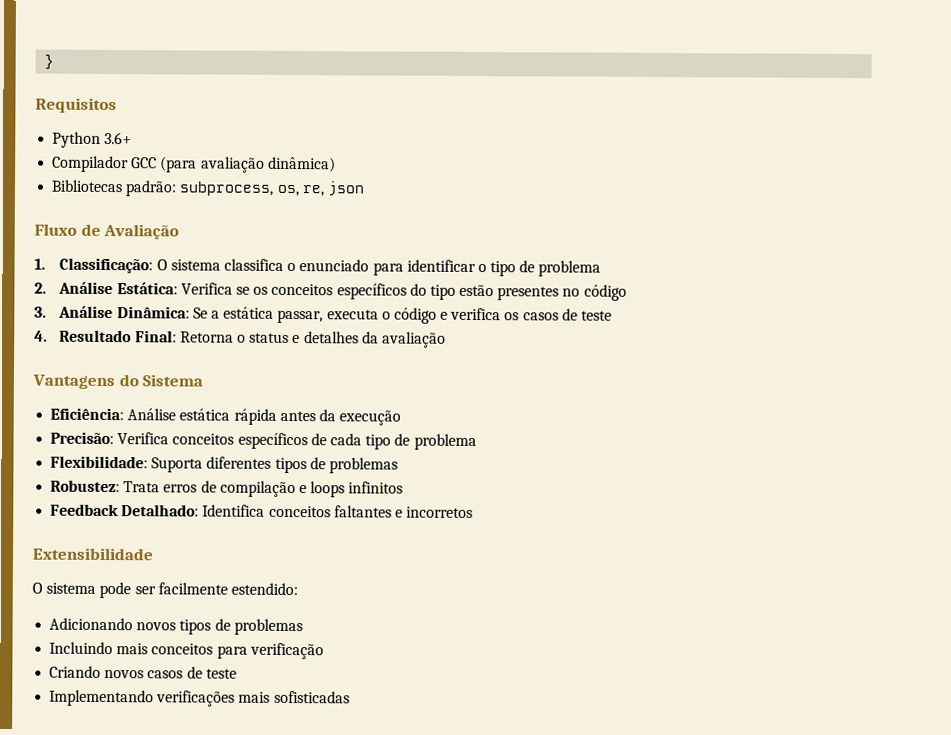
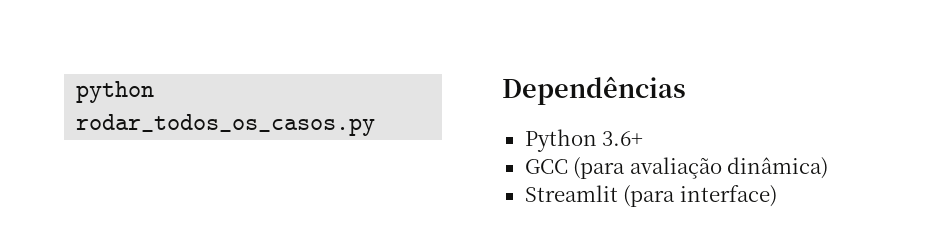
[44,54,55,70] [35,97,117,114] } // Requisitos -> [76,81,155,103] [76,114,376,136] [502,76,686,105] python rodar_todos_os_casos.py // Dependências
[52,155,130,173] Compilador -> (644, 138) none
[51,179,365,197] [34,223,180,240] [34,257,602,277] [34,281,627,301] [34,305,613,324] [34,329,446,348] [32,374,204,390] [50,407,402,426] [50,431,477,451] [50,455,398,474] [50,479,404,498] [50,503,474,518] [32,547,154,561] [32,581,298,599] [49,617,303,636] [49,641,324,660] [49,665,237,679] [49,689,350,707] Bibliotecas padrão: subprocess, os, re, json // Fluxo de Avaliação // 1. Classificação: O sistema classifica o enunciado para identificar o tipo de problema // 2. Análise Estática: Verifica se os conceitos específicos do tipo estão presentes no código // 3. Análise Dinâmica: Se a estática passar, executa o código e verifica os casos de teste // 4. Resultado Final: Retorna o status e detalhes da avaliação // Vantagens do Sistema // Eficiência: Análise estática rápida antes da execução // Precisão: Verifica conceitos específicos de cada tipo de problema // Flexibilidade: Suporta diferentes tipos de problemas // Robustez: Trata erros de compilação e loops infinitos // Feedback Detalhado: Identifica conceitos faltantes e incorretos // Extensibilidade // O sistema pode ser facilmente estendido: // Adicionando novos tipos de problemas // Incluindo mais conceitos para verificação // Criando novos casos de teste // Implementando verificações mais sofisticadas -> [524,185,777,207] Streamlit (para interface)

